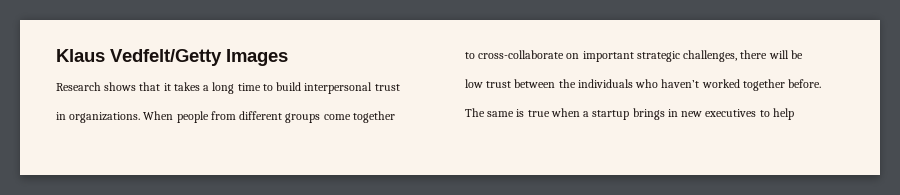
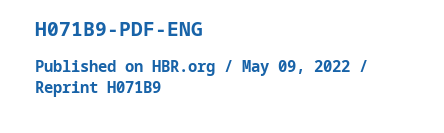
[56,49,288,66] [56,82,400,94] [56,111,395,123] [465,50,803,62] [465,79,822,91] [465,108,794,120] Klaus Vedfelt/Getty Images // Research shows that it takes a long time to build interpersonal trust // in organizations. When people from different groups come together // to cross-collaborate on important strategic challenges, there will be // low trust between the individuals who haven’t worked together before. // The same is true when a startup brings in new executives to help -> [35,22,203,36] [35,60,368,76] [35,81,161,97] H071B9-PDF-ENG // Published on HBR.org / May 09, 2022 / Reprint H071B9

